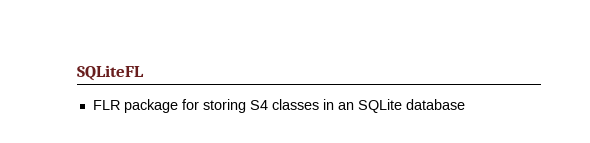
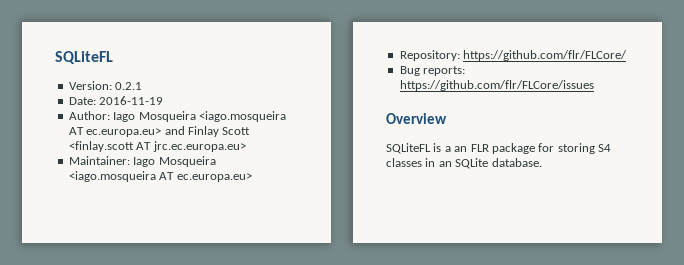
(144, 73) none -> [68,81,143,90] [68,96,164,105] [68,111,286,122] [68,126,251,137] [68,141,246,152] [68,156,216,167] [68,171,252,182] [399,50,628,61] [399,66,466,76] [399,80,594,91] [386,113,447,124] [386,143,468,154] Version: 0.2.1 // Date: 2016-11-19 // Author: Iago Mosqueira <iago.mosqueira AT ec.europa.eu> and Finlay Scott <finlay.scott AT jrc.ec.europa.eu> // Maintainer: Iago Mosqueira <iago.mosqueira AT ec.europa.eu> // Repository: https://github.com/flr/FLCore/ // Bug reports: https://github.com/flr/FLCore/issues // Overview // SQLiteFL is a an
[405,99,465,110] database -> [491,158,542,167] database.

